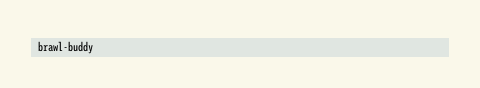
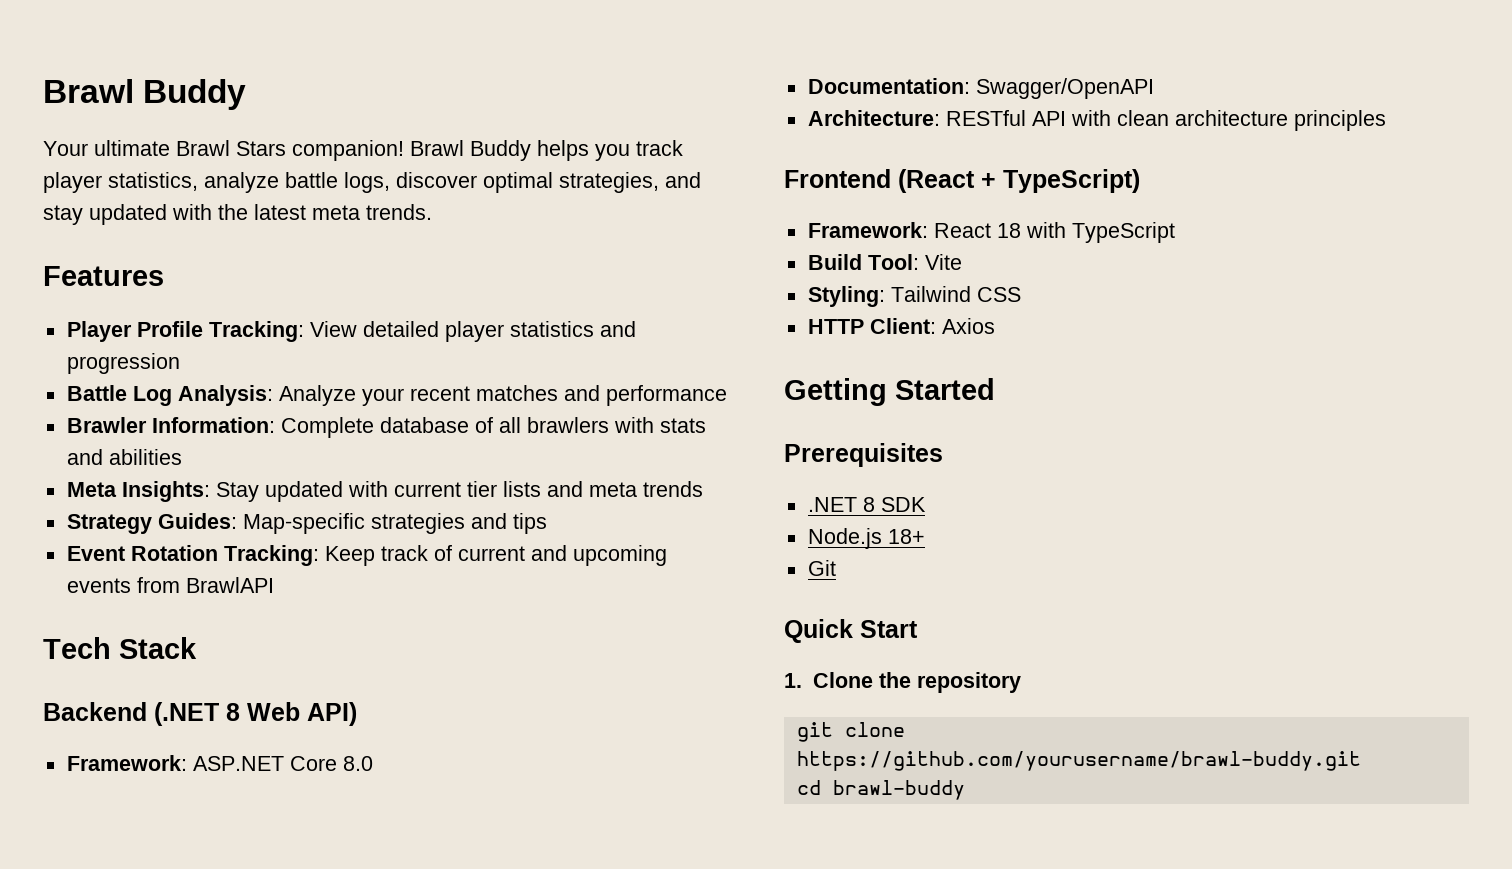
(37, 47) none -> [43,79,247,110] [43,140,683,161] [43,172,701,193] [43,204,432,225] [43,266,164,286] [66,321,636,342] [66,353,180,374] [66,385,727,406] [66,417,706,438] [66,449,182,465] [66,481,703,502] [66,513,547,534] [66,545,667,566] [66,577,274,593] [43,637,197,659] [43,702,357,726] [66,755,373,771] [807,78,1154,99] [807,110,1386,131] [784,169,1140,193] [807,222,1175,243] [807,254,962,270] [807,286,1021,307] [807,318,995,334] [784,378,995,406] [784,443,943,467] [807,497,926,512] [807,528,925,549] [807,560,836,576] [784,619,918,643] [784,672,1021,693] [796,722,905,742] [796,751,1361,771] [796,780,821,795] Brawl Buddy // Your ultimate Brawl Stars companion! Brawl Buddy helps you track player statistics, analyze battle logs, discover optimal strategies, and stay updated with the latest meta trends. // Features // Player Profile Tracking: View detailed player statistics and progression // Battle Log Analysis: Analyze your recent matches and performance // Brawler Information: Complete database of all brawlers with stats and abilities // Meta Insights: Stay updated with current tier lists and meta trends // Strategy Guides: Map-specific strategies and tips // Event Rotation Tracking: Keep track of current and upcoming events from BrawlAPI // Tech Stack // Backend (.NET 8 Web API) // Framework: ASP.NET Core 8.0 // Documentation: Swagger/OpenAPI // Architecture: RESTful API with clean architecture principles // Frontend (React + TypeScript) // Framework: React 18 with TypeScript // Build Tool: Vite // Styling: Tailwind CSS // HTTP Client: Axios // Getting Started // Prerequisites // .NET 8 SDK // Node.js 18+ // Git // Quick Start // 1. Clone the repository // git clone https://github.com/yourusername/brawl-buddy.git // cd

